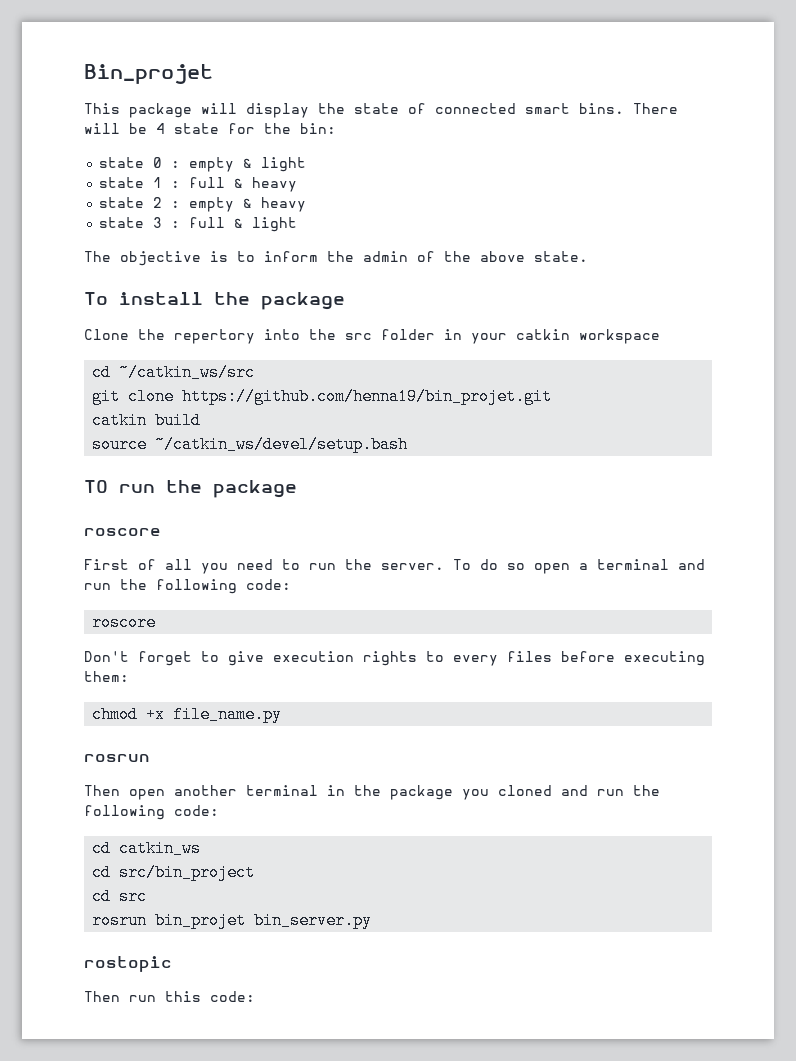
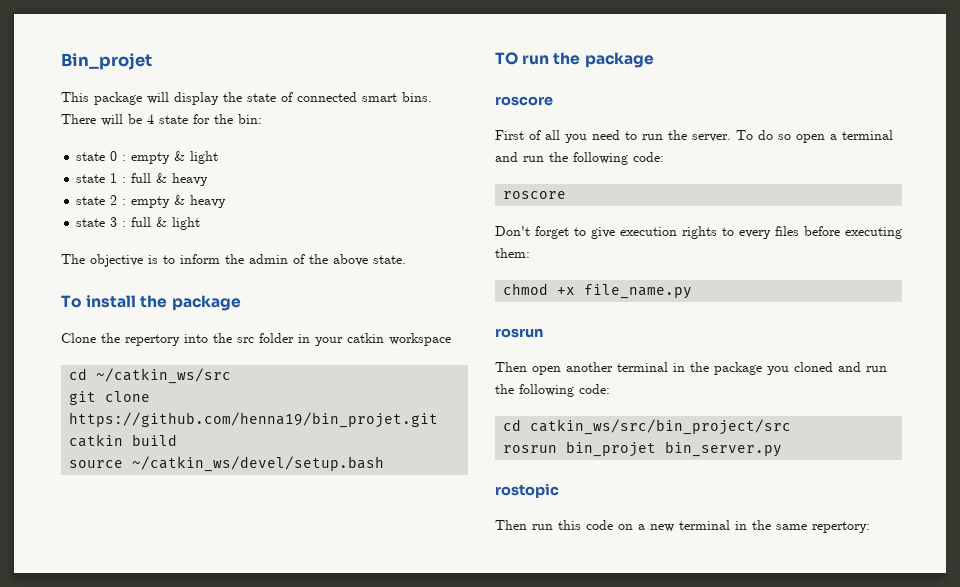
[119,840,202,857] [92,864,256,881] [92,888,148,905] catkin_ws // cd src/bin_project // cd src -> [530,419,792,435] catkin_ws/src/bin_project/src
[210,991,255,1002] code: -> [586,520,870,533] code on a new terminal in the same repertory:

